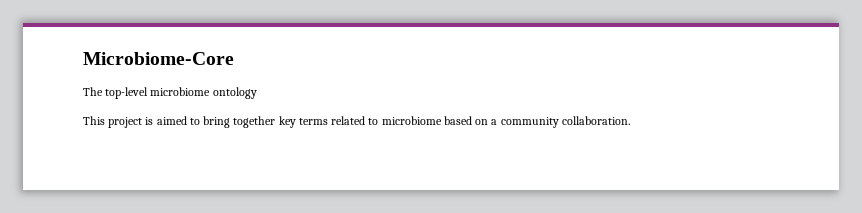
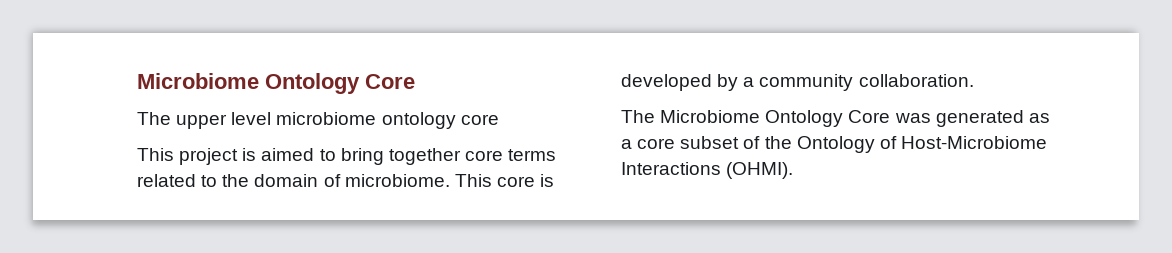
[83,52,234,65] [83,87,149,99] Microbiome-Core // The top-level -> [137,73,415,94] [137,112,272,129] Microbiome Ontology Core // The upper level
(257, 93) none -> [460,114,499,125] core
[278,116,296,128] key -> [464,150,503,161] core
[381,116,630,128] microbiome based on a community collaboration. -> [222,174,555,187] [621,74,974,91] [621,110,1050,127] [621,136,1047,153] [621,162,794,179] the domain of microbiome. This core is developed by a community collaboration. // The Microbiome Ontology Core was generated as a core subset of the Ontology of Host-Microbiome Interactions (OHMI).

